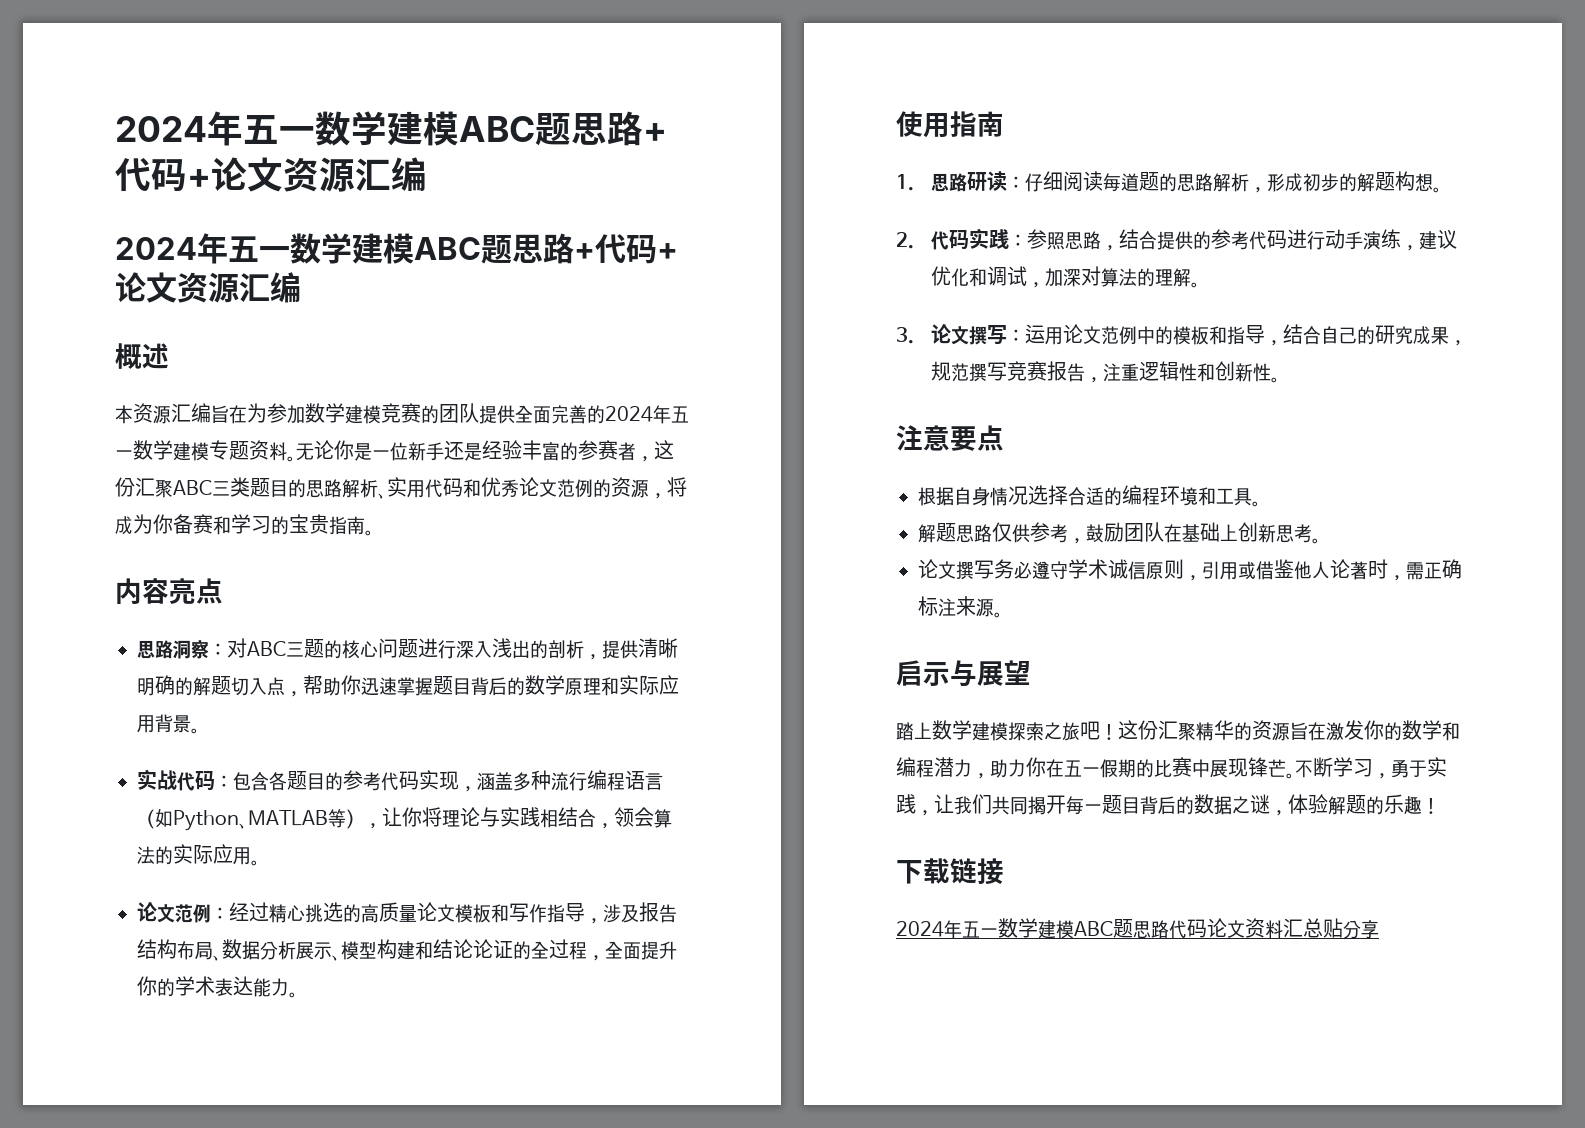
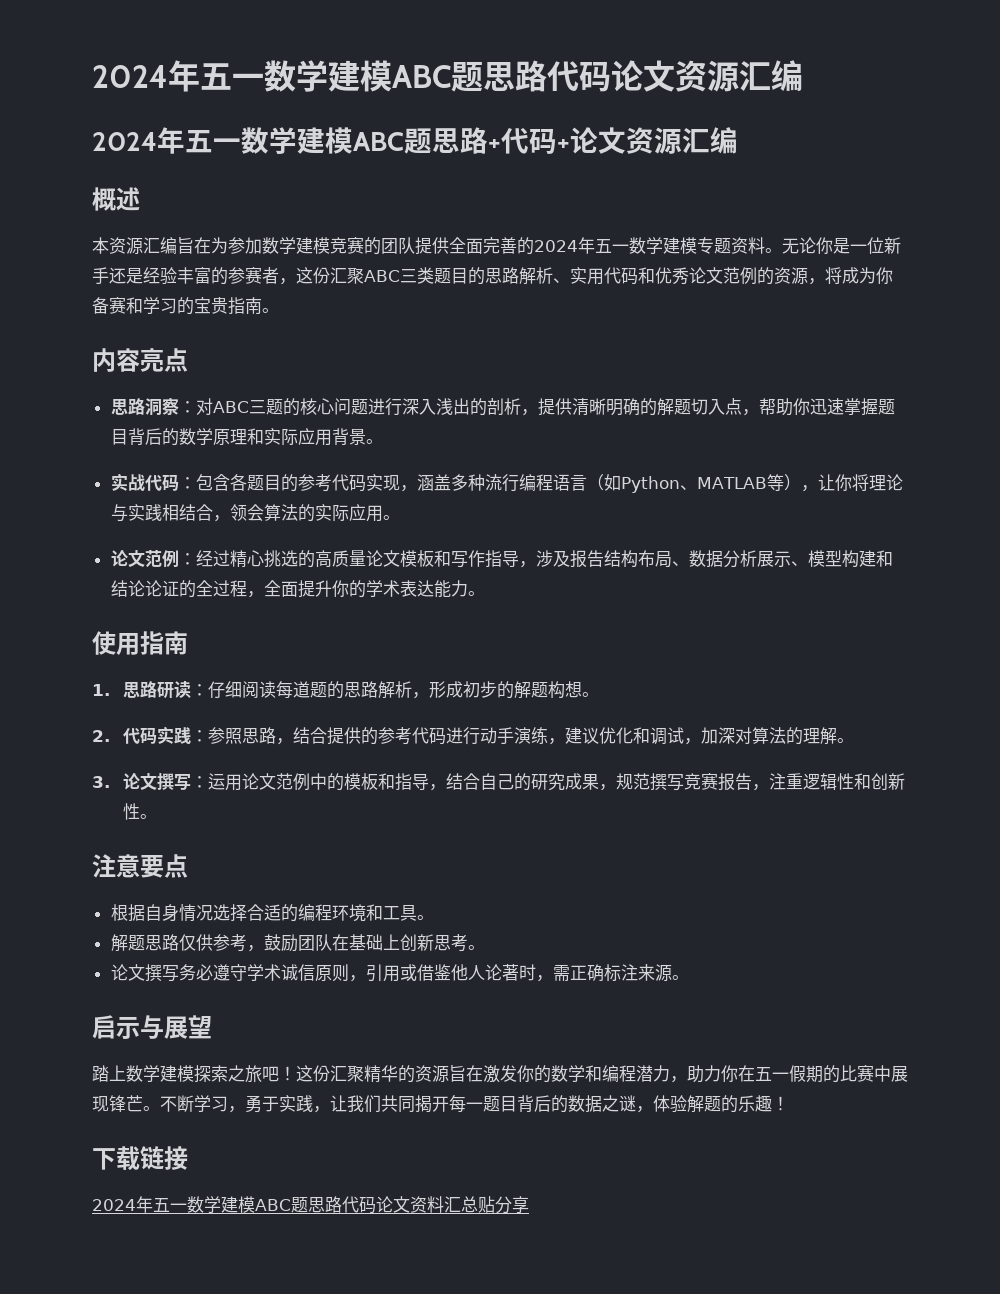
[115,111,667,146] [115,158,211,192] 2024年五一数学建模ABC题思路+代码+ -> [92,60,611,92] 2024年五一数学建模ABC题思路代码

